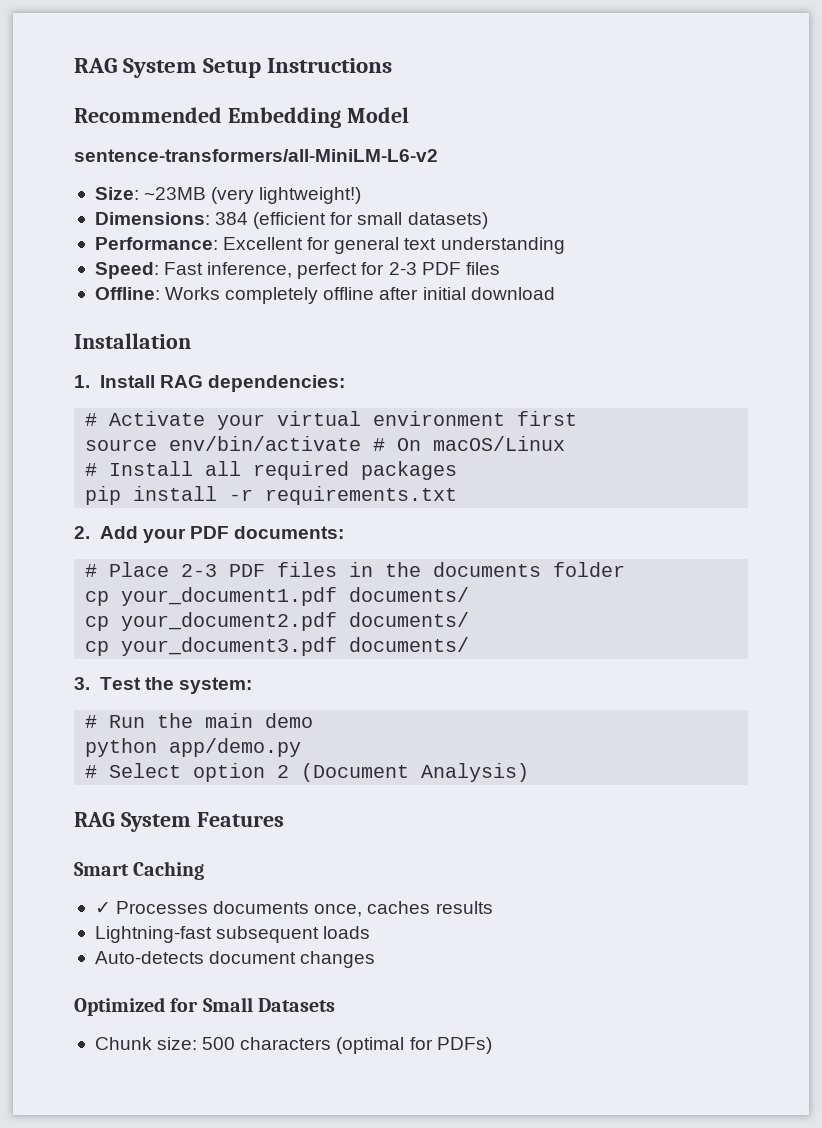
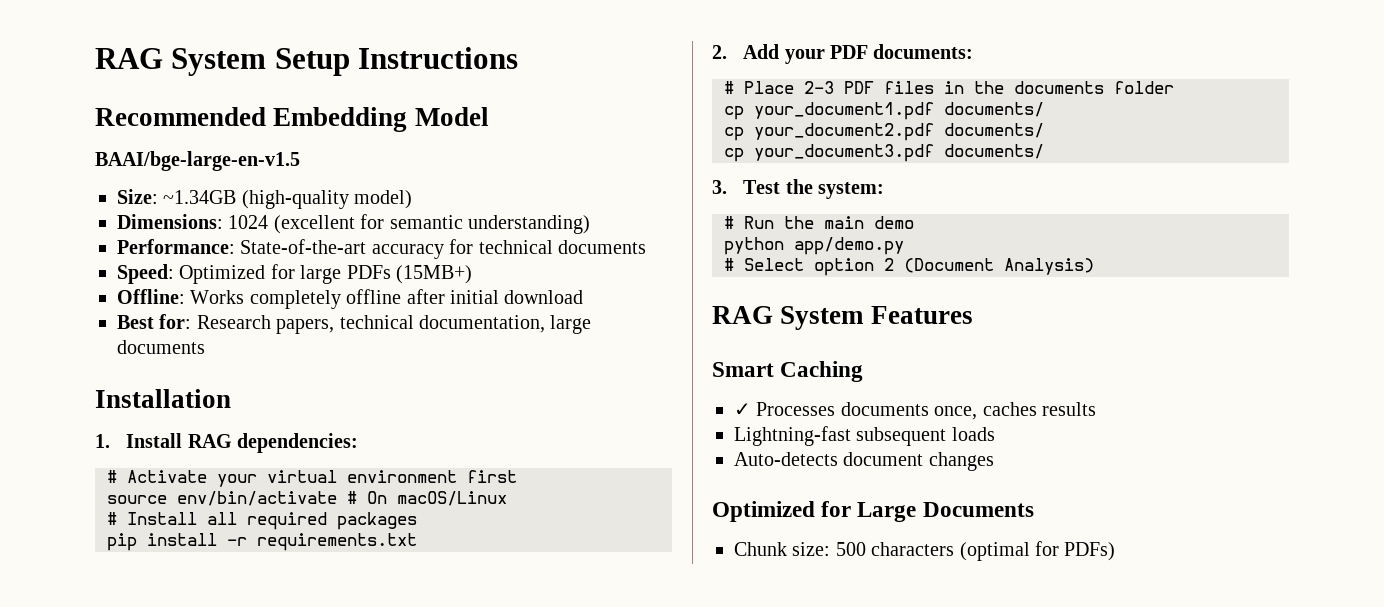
[74,149,438,162] sentence-transformers/all-MiniLM-L6-v2 -> [95,151,300,171] BAAI/bge-large-en-v1.5
[144,187,362,204] [94,212,488,229] [94,237,565,254] [94,262,500,279] ~23MB (very lightweight!) // Dimensions: 384 (efficient for small datasets) // Performance: Excellent for general text understanding // Speed: Fast inference, perfect for 2-3 PDF files -> [163,190,413,209] [117,214,590,234] [117,239,646,259] [117,264,472,284] ~1.34GB (high-quality model) // Dimensions: 1024 (excellent for semantic understanding) // Performance: State-of-the-art accuracy for technical documents // Speed: Optimized for large PDFs (15MB+)
(555, 293) none -> [117,314,592,334] [117,340,205,354] // Best for: Research papers, technical documentation, large documents
[202,997,336,1012] Small Datasets -> [857,502,1034,522] Large Documents

